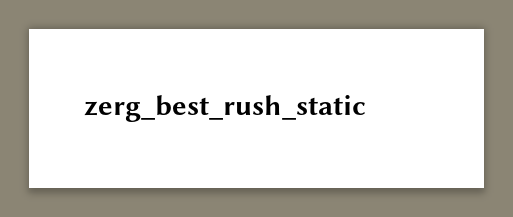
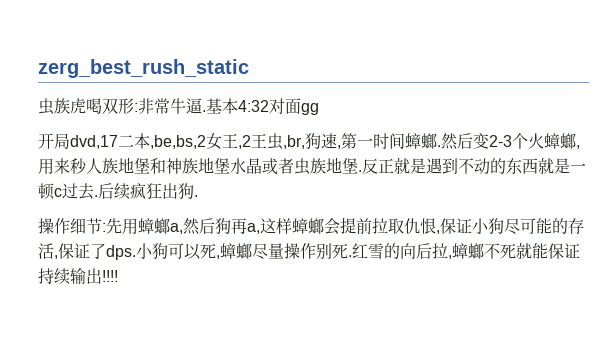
(366, 108) none -> [38,98,319,115] [38,133,580,150] [38,157,586,175] [38,183,198,200] [38,217,584,235] [38,243,580,260] [38,268,118,285] // 虫族虎喝双形:非常牛逼.基本4:32对面gg // 开局dvd,17二本,be,bs,2女王,2王虫,br,狗速,第一时间蟑螂.然后变2-3个火蟑螂,用来秒人族地堡和神族地堡水晶或者虫族地堡.反正就是遇到不动的东西就是一顿c过去.后续疯狂出狗. // 操作细节:先用蟑螂a,然后狗再a,这样蟑螂会提前拉取仇恨,保证小狗尽可能的存活,保证了dps.小狗可以死,蟑螂尽量操作别死.红雪的向后拉,蟑螂不死就能保证持续输出!!!!

